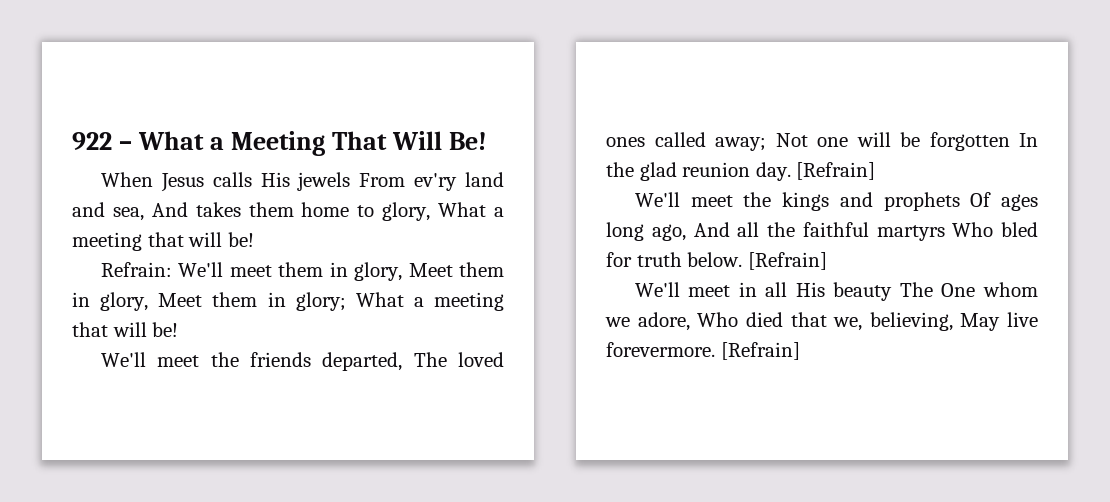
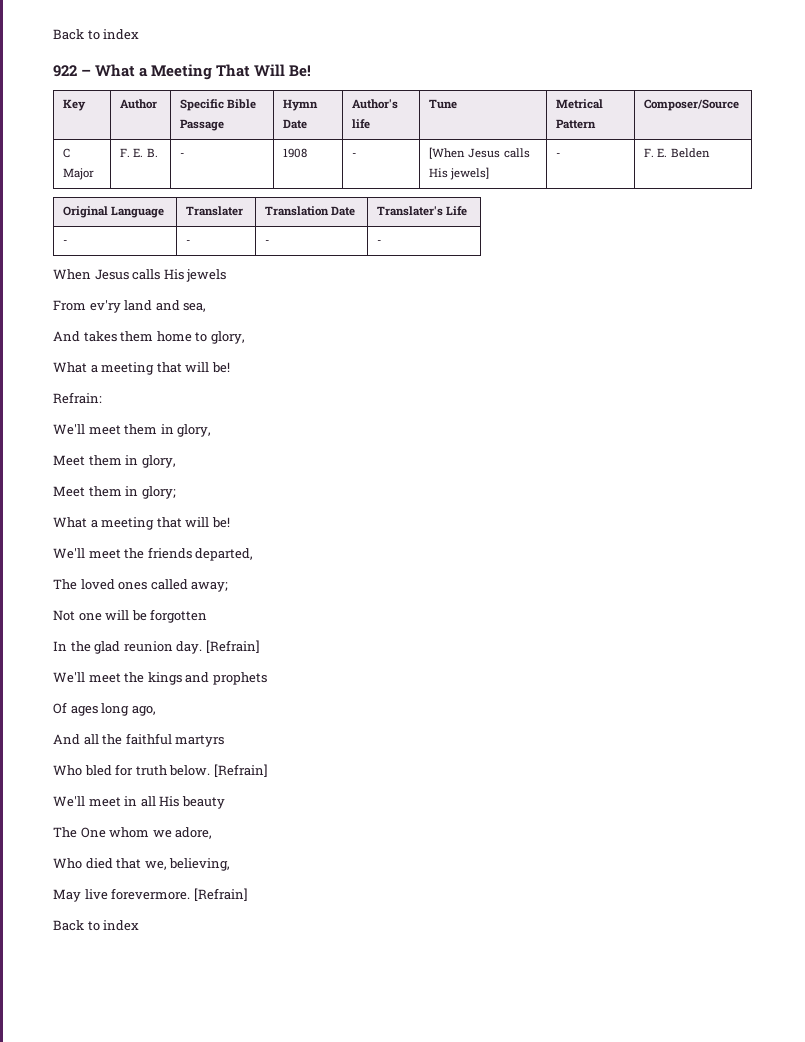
(72, 141) none -> [53,29,140,40] Back to index //
(488, 141) none -> [63,99,87,111] [120,99,158,109] [180,99,257,111] [180,119,225,131] [283,99,319,111] [283,119,308,129] [352,99,399,109] [352,119,371,129] [429,99,458,109] [556,99,604,109] [556,119,597,129] [644,99,740,111] [63,148,71,158] [63,168,95,180] [120,148,158,157] [180,153,185,157] [283,148,308,158] [352,153,357,157] [429,147,530,159] [429,167,490,180] [556,153,561,157] [644,148,710,158] [63,206,165,218] [186,206,244,216] [265,206,356,216] [377,206,468,216] [63,240,68,244] [186,240,191,244] [265,240,270,244] [377,240,382,244] // Key | Author | Specific Bible Passage | Hymn Date | Author's life | Tune | Metrical Pattern | Composer/Source // C Major | F. E. B. | - | 1908 | - | [When Jesus calls His jewels] | - | F. E. Belden // Original Language | Translater | Translation Date | Translater's Life // - | - | - | -
(351, 181) none -> (227, 275) //
(144, 214) none -> (207, 307) //
(431, 211) none -> (245, 337) //
(172, 269) none -> (102, 398) //
(403, 271) none -> (212, 430) //
(149, 301) none -> (176, 461) //
(346, 301) none -> (176, 492) //
(403, 361) none -> (254, 554) //
(766, 144) none -> (229, 587) //
(1010, 141) none -> (208, 616) //
(960, 201) none -> (267, 678) //
(686, 232) none -> (156, 711) //
(945, 233) none -> (225, 741) //
(893, 291) none -> (225, 802) //
(690, 321) none -> (213, 833) //
(953, 321) none -> (231, 864) //
(800, 351) none -> [53,920,140,931] // Back to index

